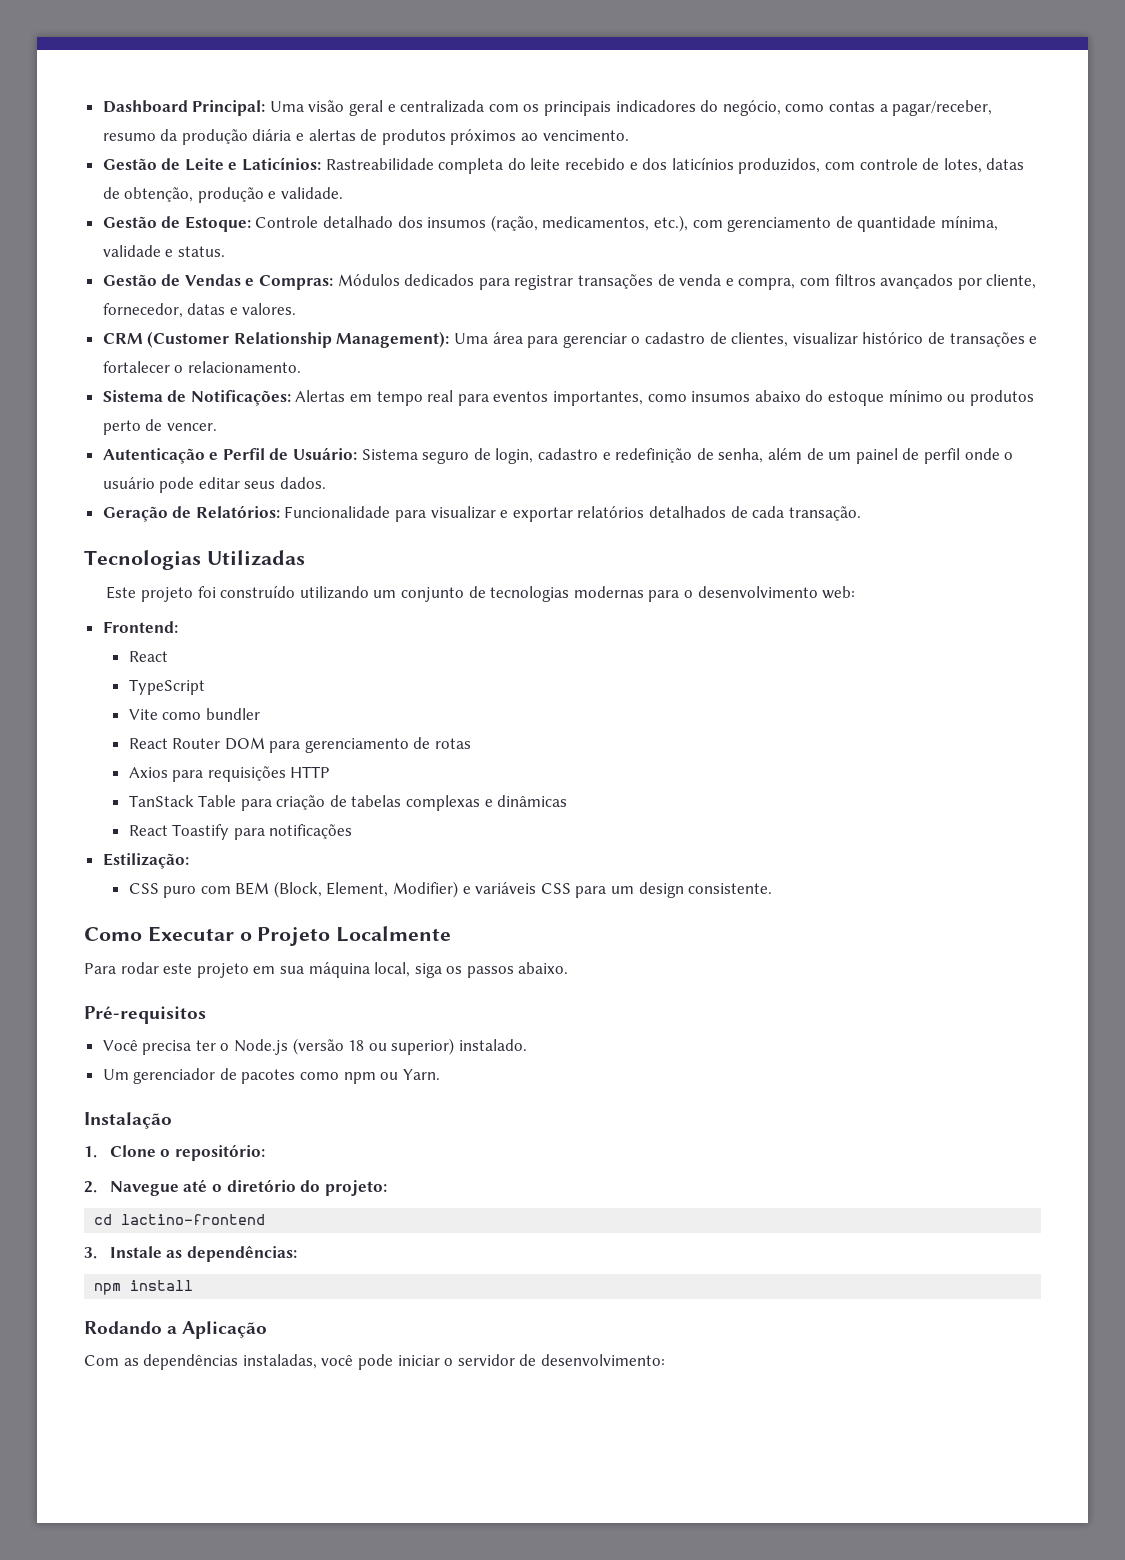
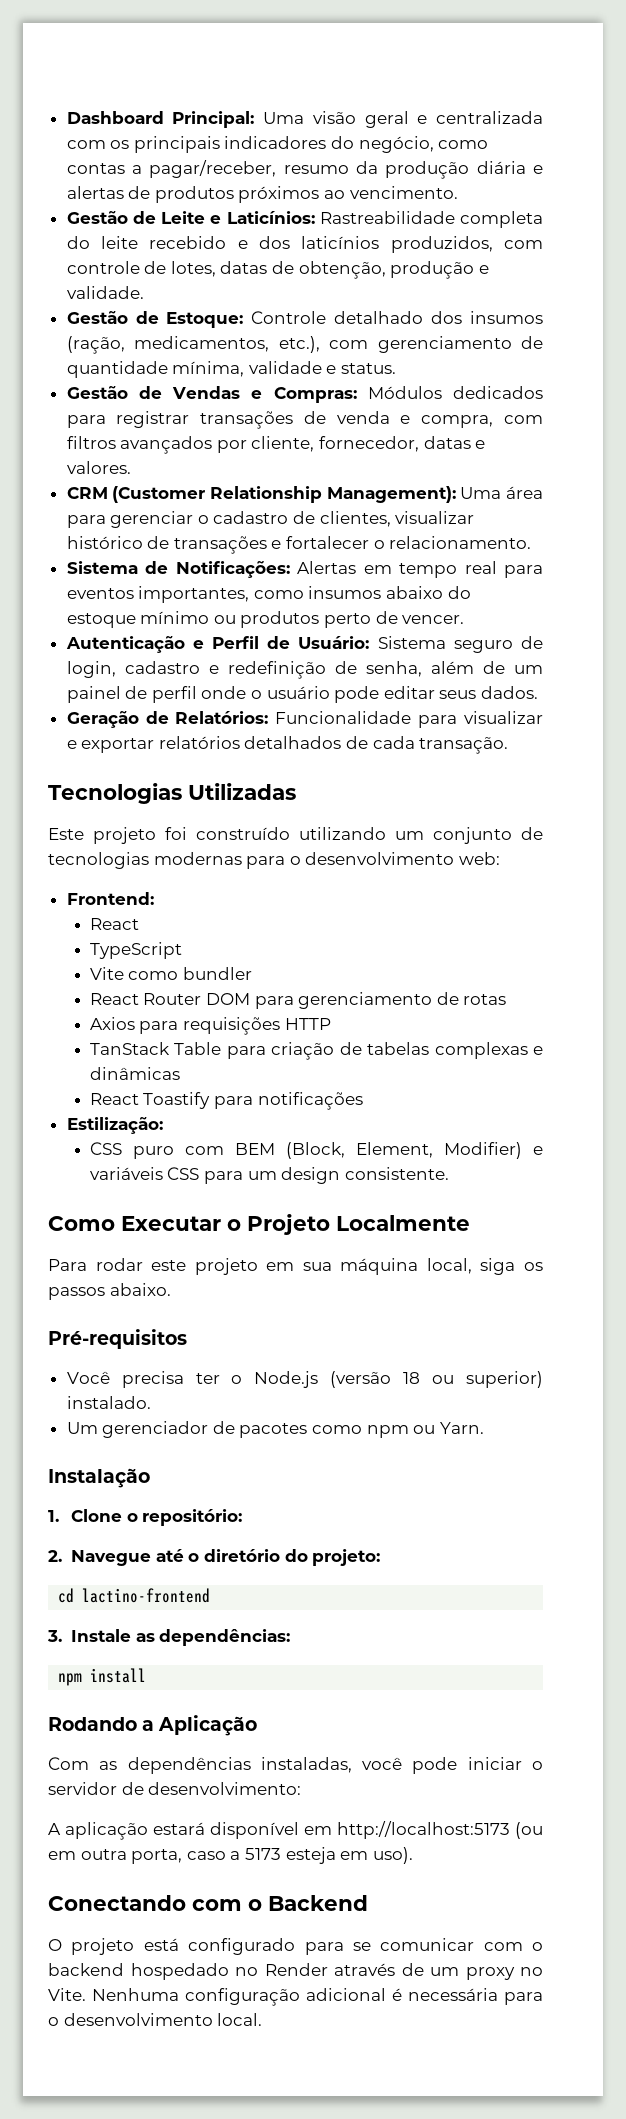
(665, 1360) none -> [48,1821,543,1840] [48,1847,413,1864] [48,1895,368,1911] [48,1938,543,1955] [48,1963,543,1980] [48,1988,543,2006] [48,2013,263,2026] // A aplicação estará disponível em http://localhost:5173 (ou em outra porta, caso a 5173 esteja em uso). // Conectando com o Backend // O projeto está configurado para se comunicar com o backend hospedado no Render através de um proxy no Vite. Nenhuma configuração adicional é necessária para o desenvolvimento local.

